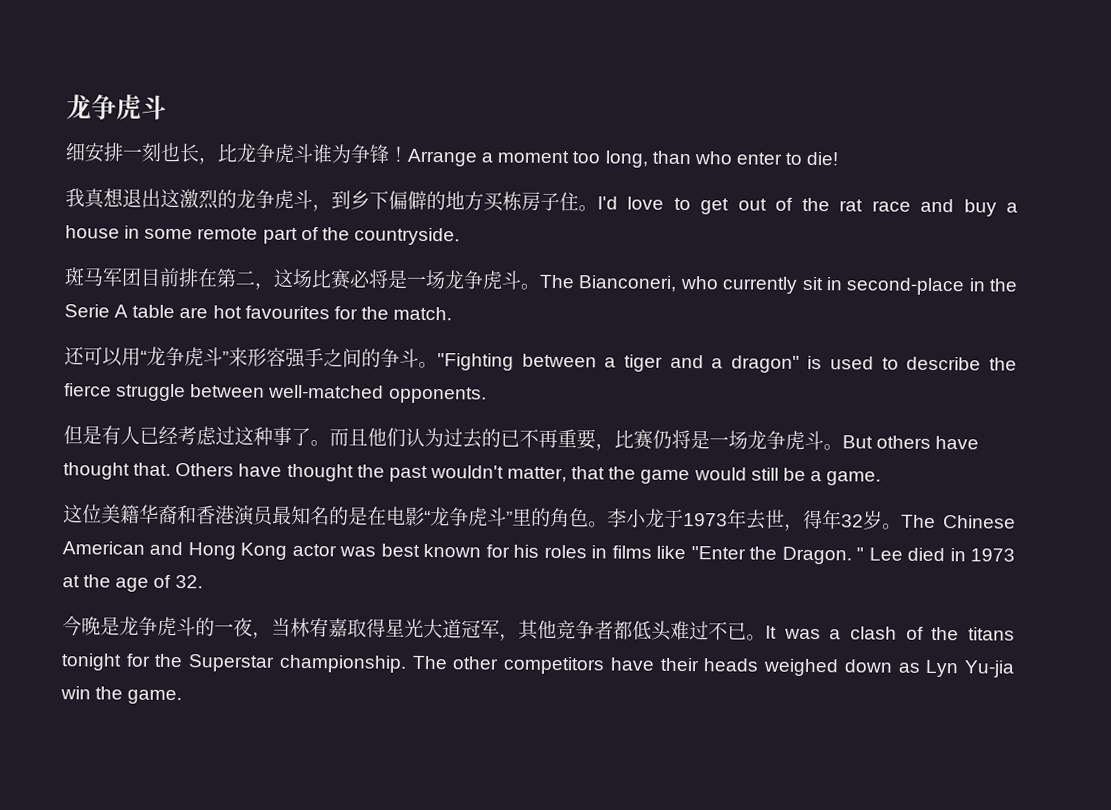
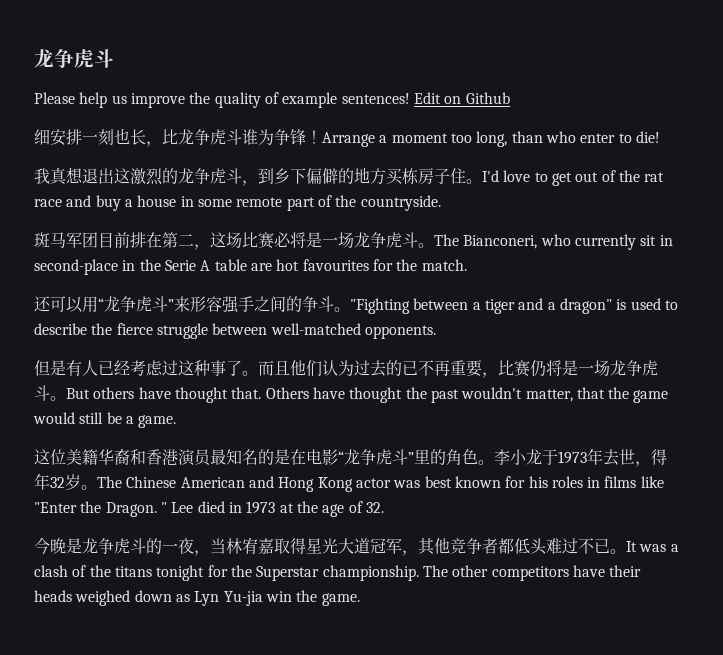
[66,94,167,120] 龙争虎斗 -> [34,49,114,68] [34,92,510,108] 龙争虎斗 // Please help us improve the quality of example sentences! Edit on Github

